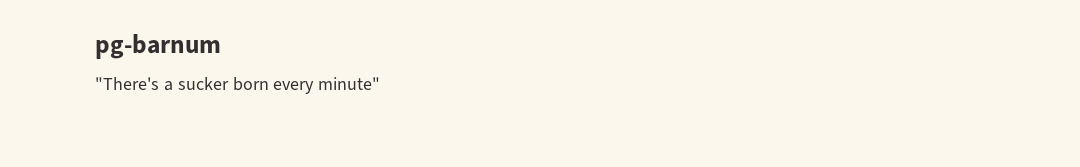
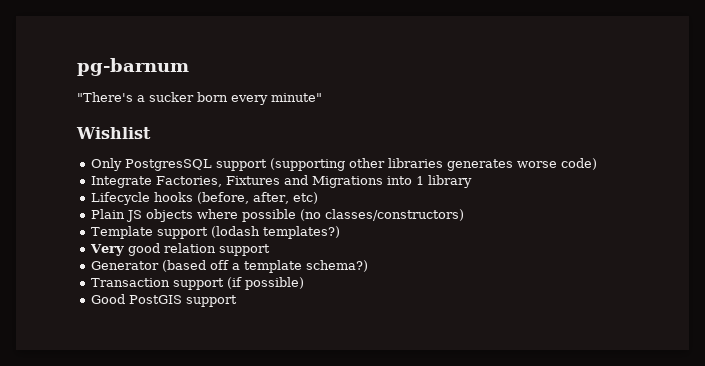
(381, 83) none -> [76,127,151,139] [90,158,597,171] [90,175,472,188] [90,192,318,205] [90,209,464,222] [90,226,340,239] [89,243,270,256] [90,260,368,273] [90,277,304,290] [90,294,237,307] // Wishlist // Only PostgresSQL support (supporting other libraries generates worse code) // Integrate Factories, Fixtures and Migrations into 1 library // Lifecycle hooks (before, after, etc) // Plain JS objects where possible (no classes/constructors) // Template support (lodash templates?) // Very good relation support // Generator (based off a template schema?) // Transaction support (if possible) // Good PostGIS support

